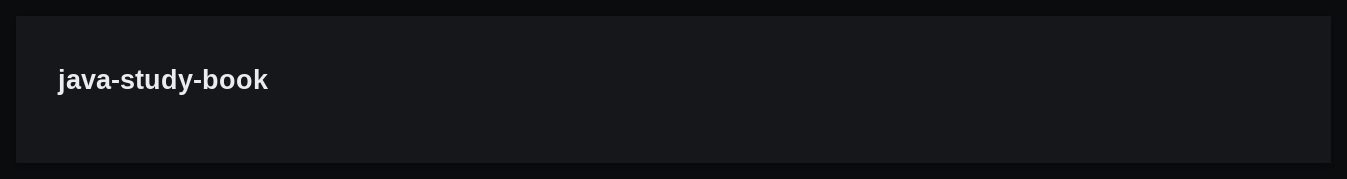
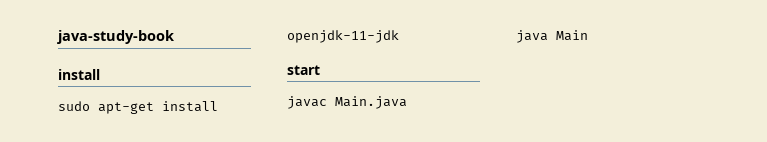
(269, 82) none -> [58,69,100,80] [58,101,218,114] [287,30,399,43] [287,65,320,75] [287,96,407,109] [516,30,588,43] // install // sudo apt-get install openjdk-11-jdk // start // javac Main.java // java Main

